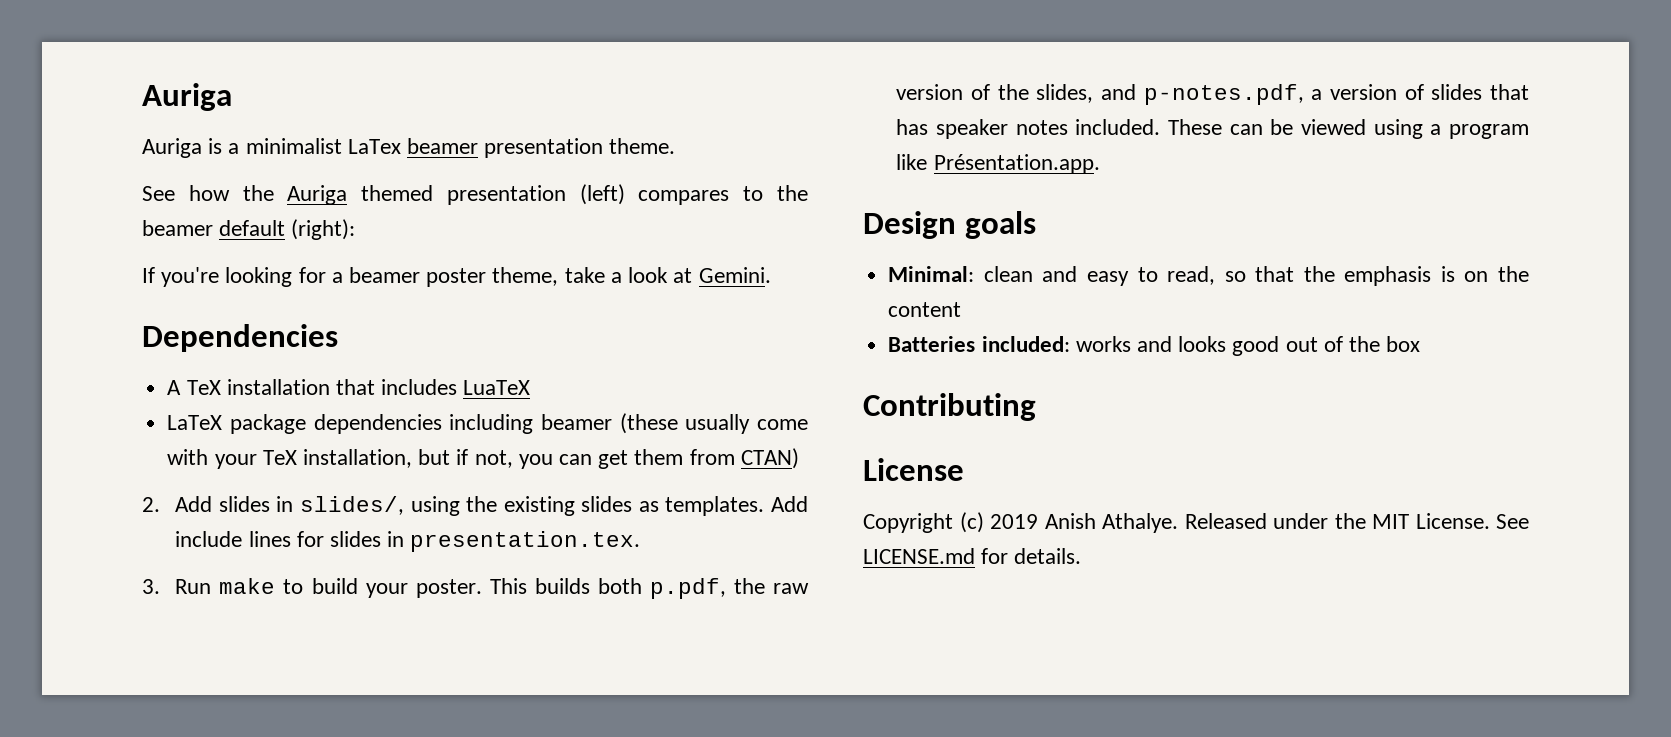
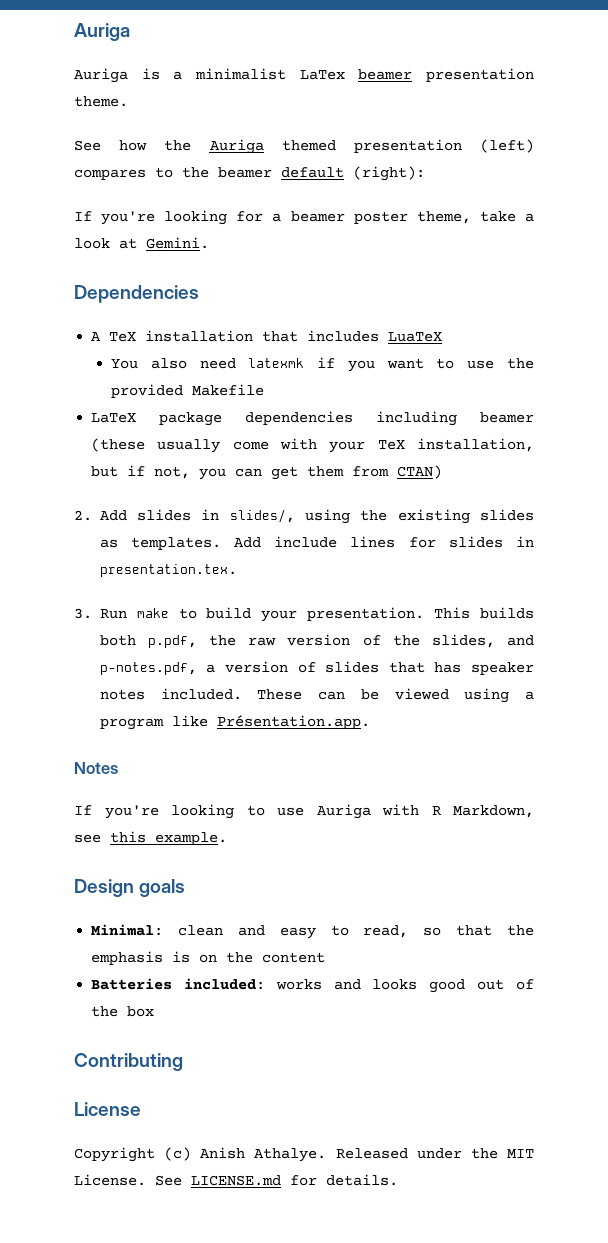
(531, 387) none -> [111,357,534,372] [111,384,265,398] // You also need latexmk if you want to use the provided Makefile
[415,579,482,598] poster. -> [307,607,425,621] presentation.
(1100, 164) none -> [74,762,118,774] [74,804,534,819] [74,831,227,845] // Notes // If you're looking to use Auriga with R Markdown, see this example.
[990,514,1038,529] 2019 -> (192, 1154) none

